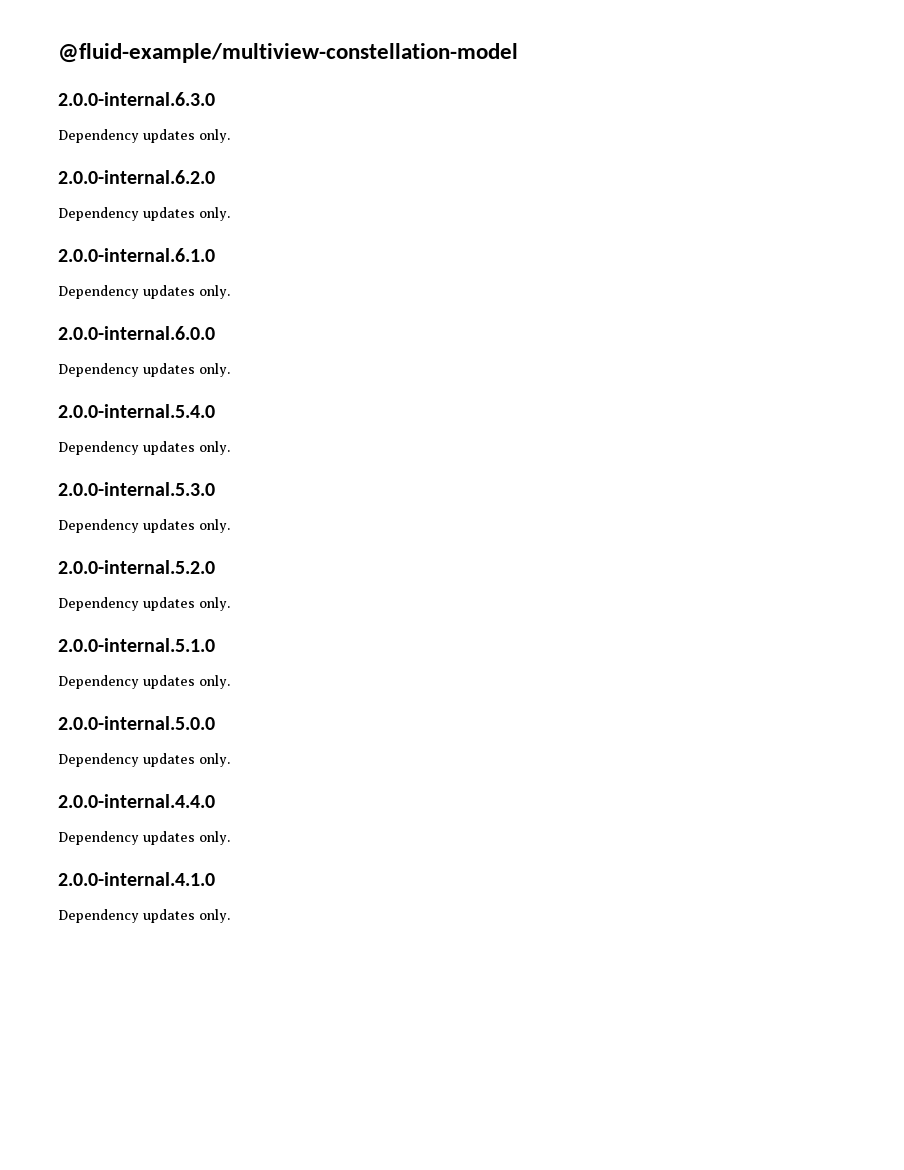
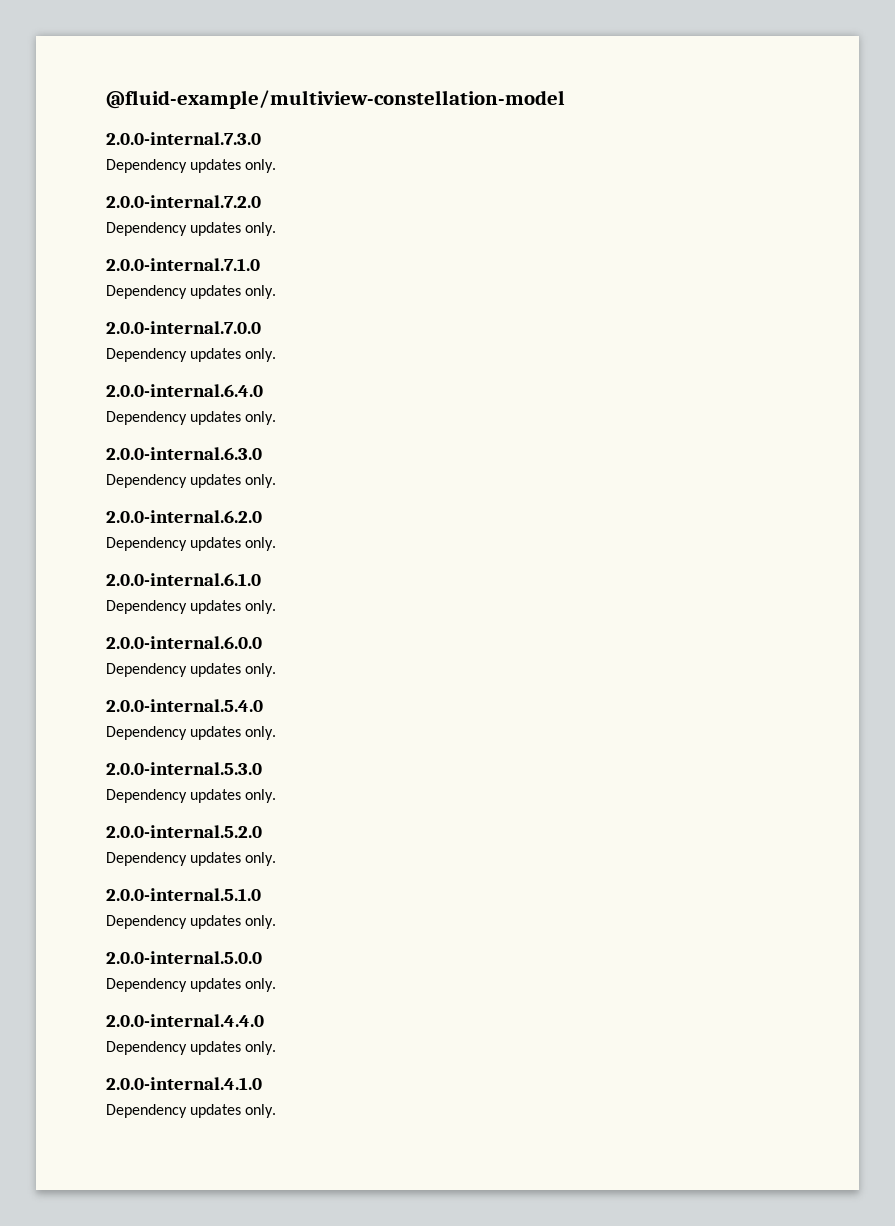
(518, 53) none -> [106,132,261,145] [106,159,277,173] [106,195,261,208] [106,222,277,236] [106,258,260,271] [106,285,277,299] [106,321,261,334] [106,348,277,362] [106,384,263,397] [106,411,277,425] // 2.0.0-internal.7.3.0 // Dependency updates only. // 2.0.0-internal.7.2.0 // Dependency updates only. // 2.0.0-internal.7.1.0 // Dependency updates only. // 2.0.0-internal.7.0.0 // Dependency updates only. // 2.0.0-internal.6.4.0 // Dependency updates only.

